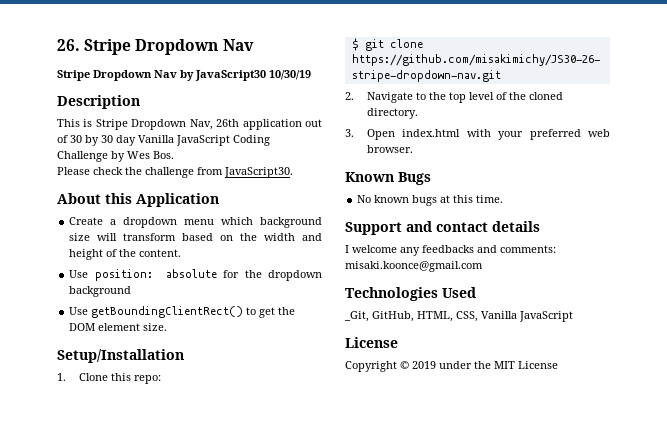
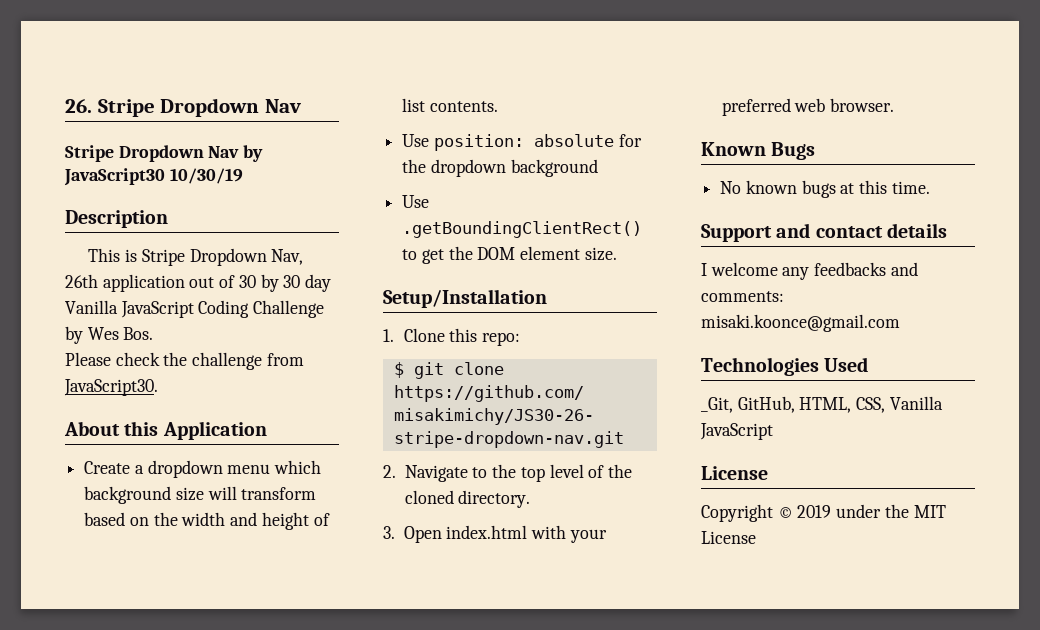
[119,249,182,257] the content. -> [402,98,498,112] list contents.
[91,306,244,318] getBoundingClientRect() -> [402,221,643,238] .getBoundingClientRect()

